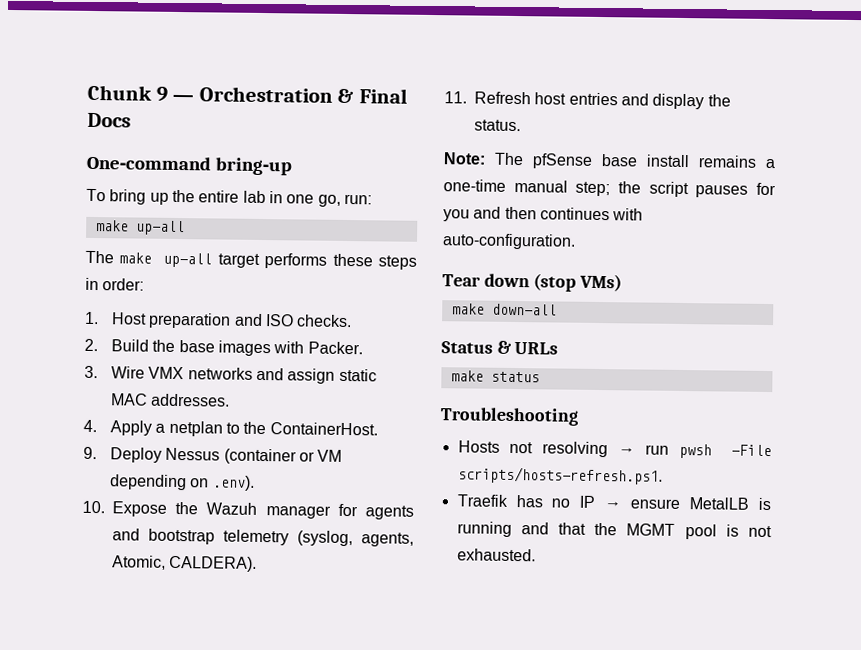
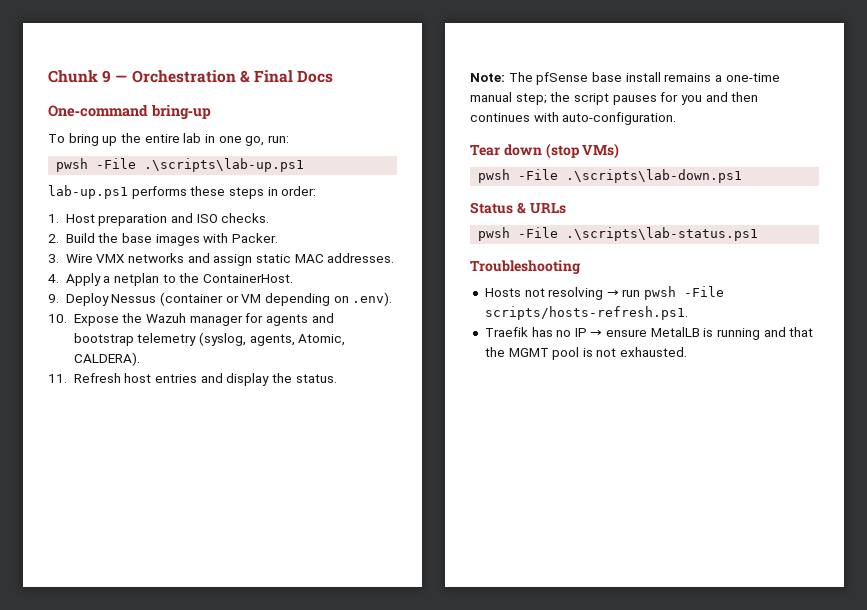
[95,220,185,236] [85,250,260,268] make up-all // The make up-all target -> [56,158,305,172] [48,185,128,199] pwsh -File .\scripts\lab-up.ps1 // lab-up.ps1
[451,303,557,316] make down-all -> [478,169,743,183] pwsh -File .\scripts\lab-down.ps1
[450,370,540,383] make status -> [478,227,759,241] pwsh -File .\scripts\lab-status.ps1

